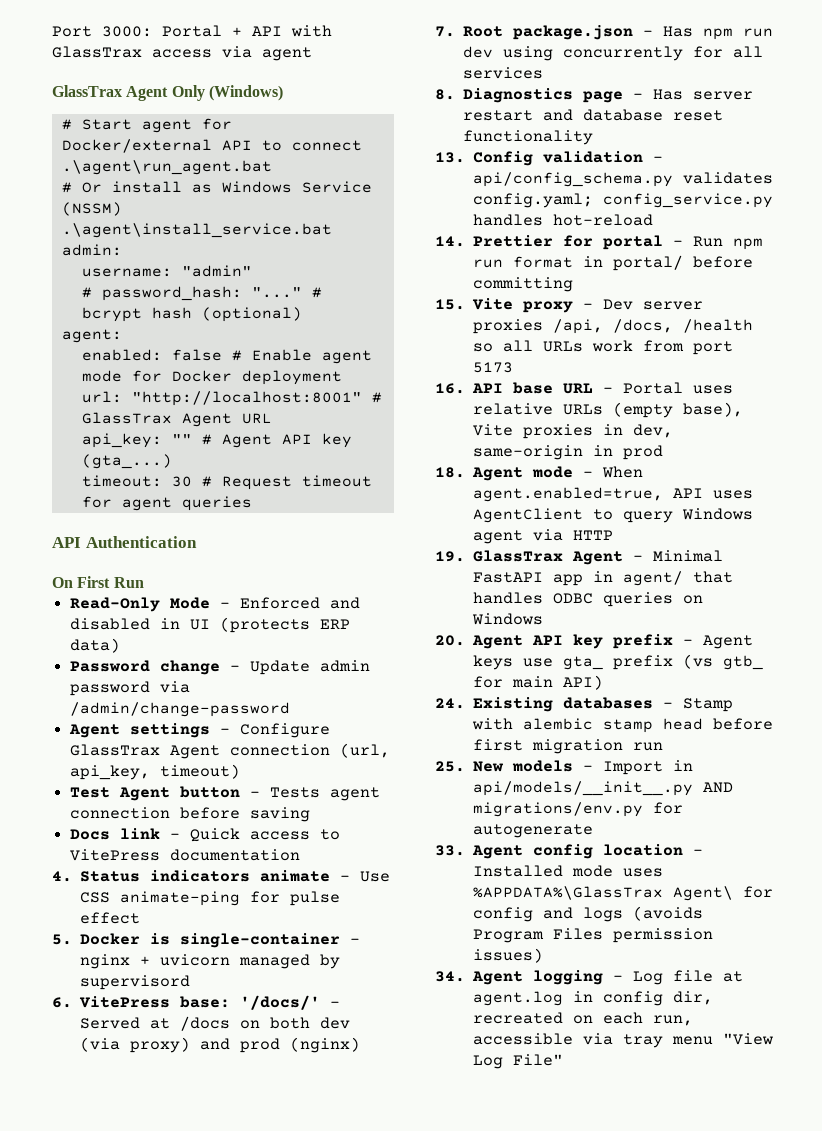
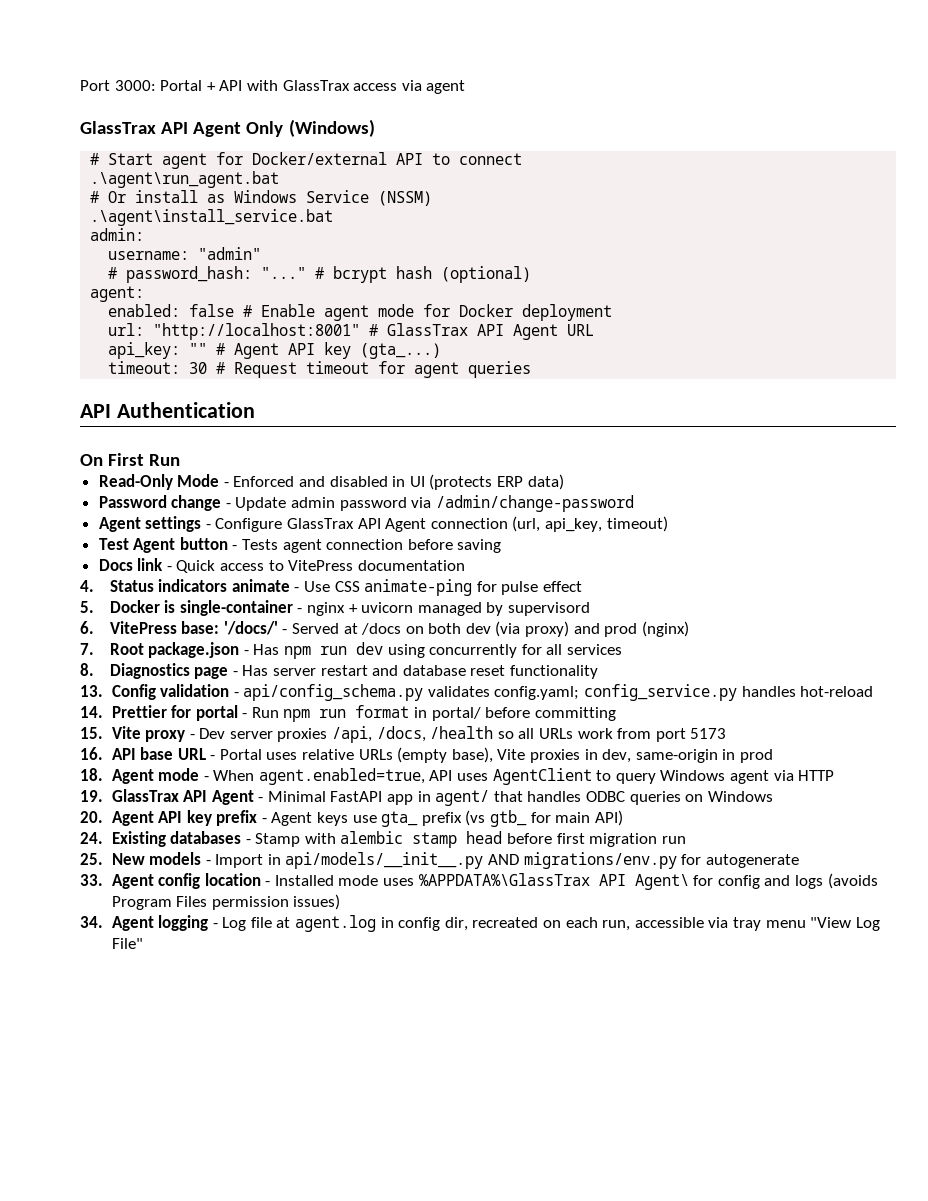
(122, 91) none -> [161,122,189,134] API
(172, 418) none -> [477,324,505,336] API
(161, 750) none -> [357,518,381,529] API
(564, 556) none -> [183,790,208,802] API
(664, 893) none -> [598,874,626,886] API

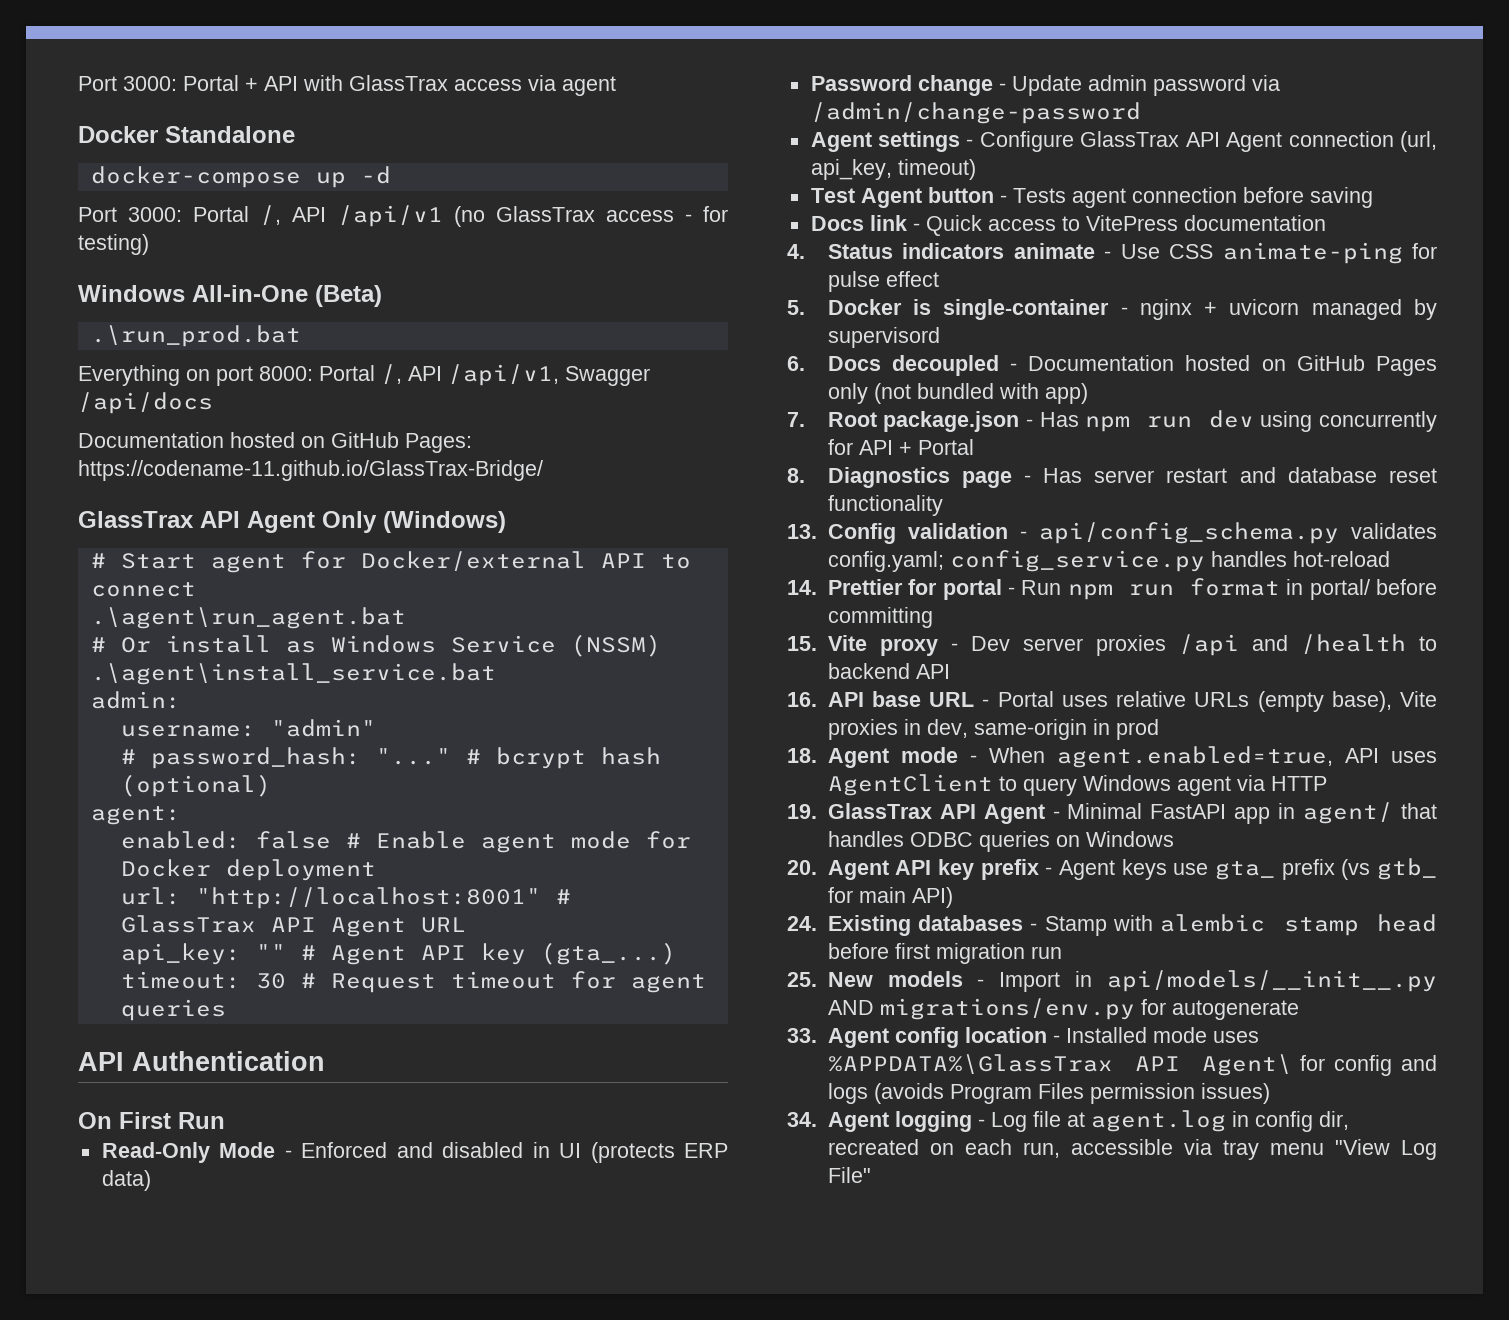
(466, 87) none -> [78,126,295,143] [90,166,391,188] [78,205,729,227] [78,234,149,255] [78,285,382,307] [90,325,301,347] [78,364,650,386] [78,392,213,414] [78,432,472,453] [78,460,543,481] // Docker Standalone // docker-compose up -d // Port 3000: Portal /, API /api/v1 (no GlassTrax access - for testing) // Windows All-in-One (Beta) // .\run_prod.bat // Everything on port 8000: Portal /, API /api/v1, Swagger /api/docs // Documentation hosted on GitHub Pages: https://codename-11.github.io/GlassTrax-Bridge/
[109,621,689,637] VitePress base: '/docs/' - Served at /docs on both dev (via proxy) and prod (nginx) -> [827,355,1437,376] [827,383,1088,404] Docs decoupled - Documentation hosted on GitHub Pages only (not bundled with app)
[546,644,622,655] all services -> [858,439,974,455] API + Portal
[332,726,727,743] /api, /docs, /health so all URLs work from port 5173 -> [1178,634,1437,656] [827,663,950,679] /api and /health to backend API

